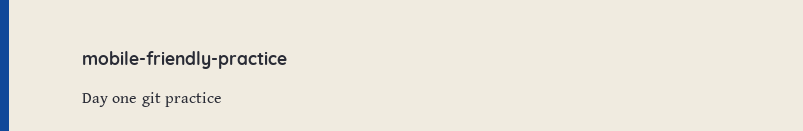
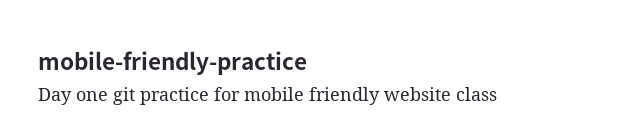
(222, 99) none -> [214,87,497,105] for mobile friendly website class

